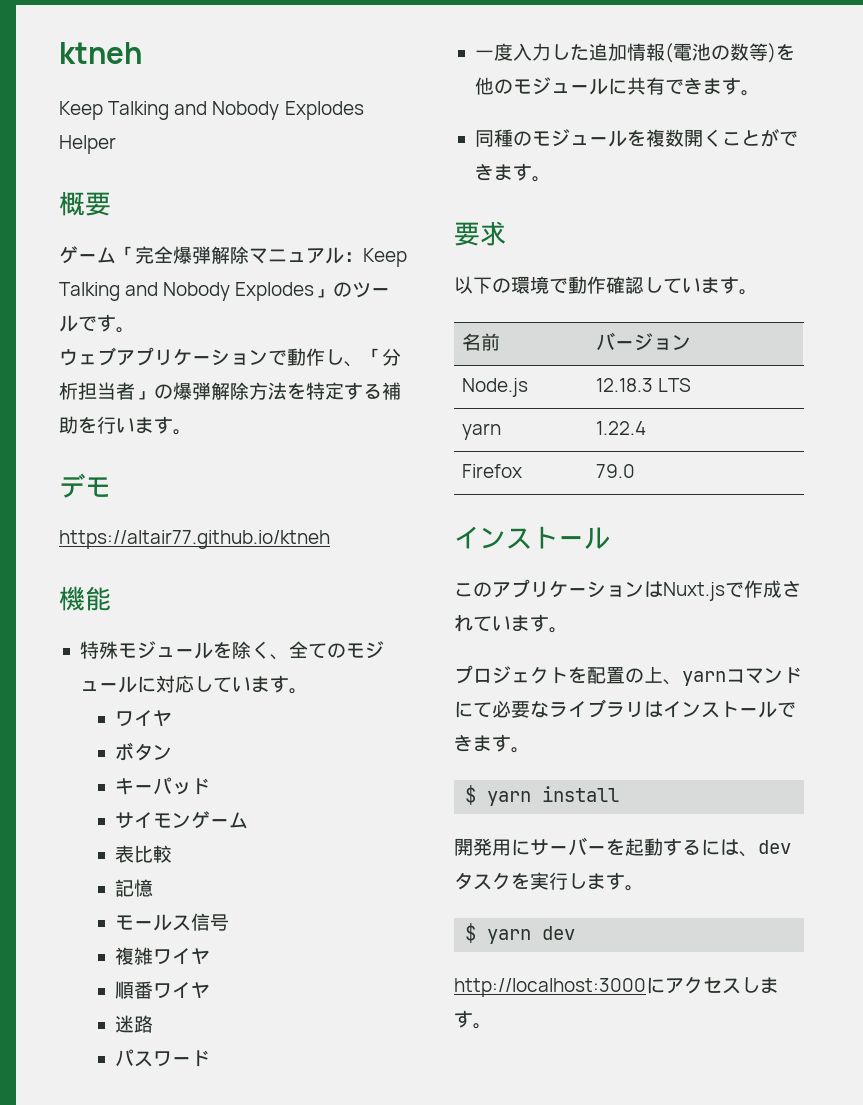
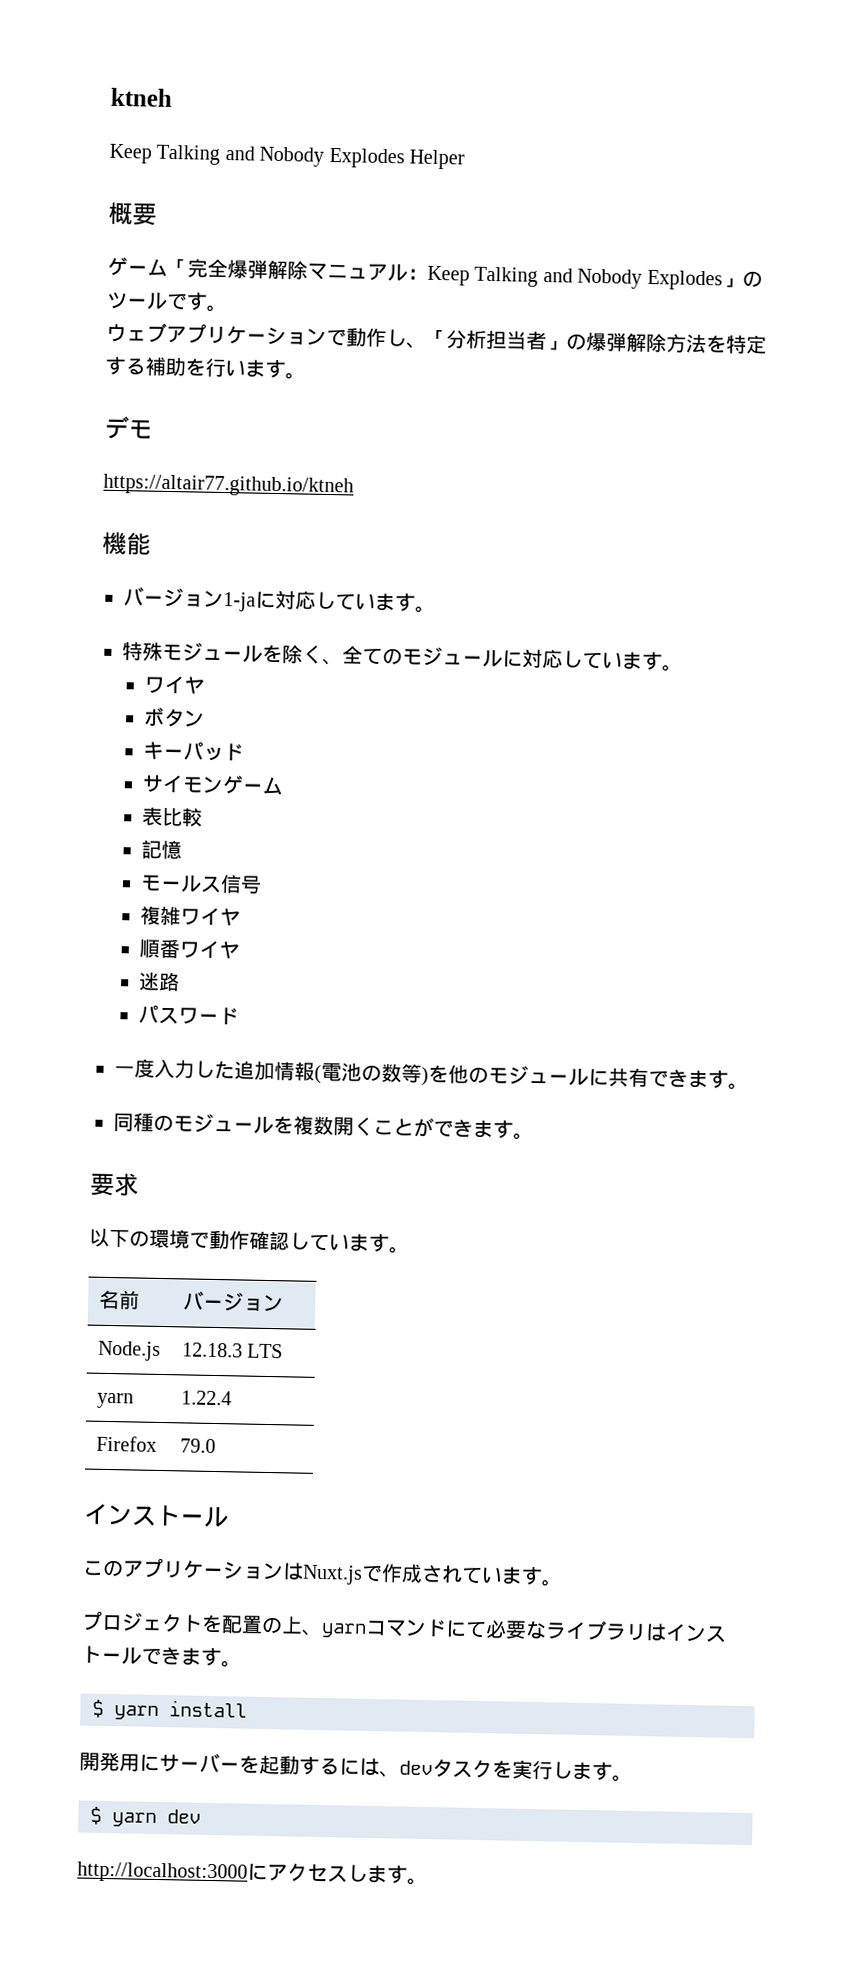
(111, 598) none -> [123,586,436,614] // バージョン1-jaに対応しています。

